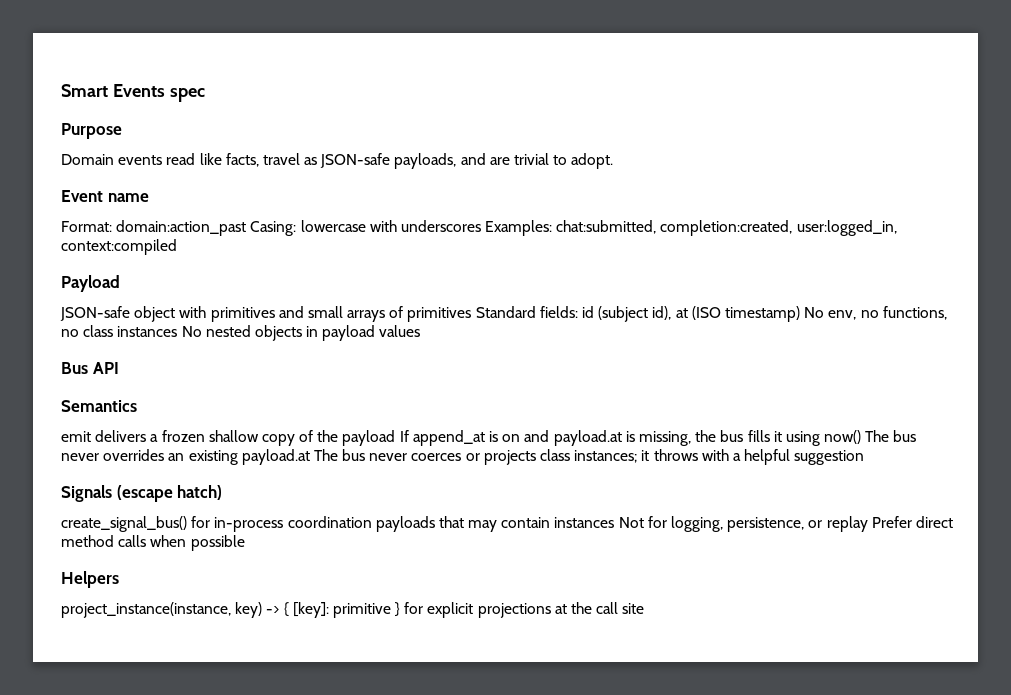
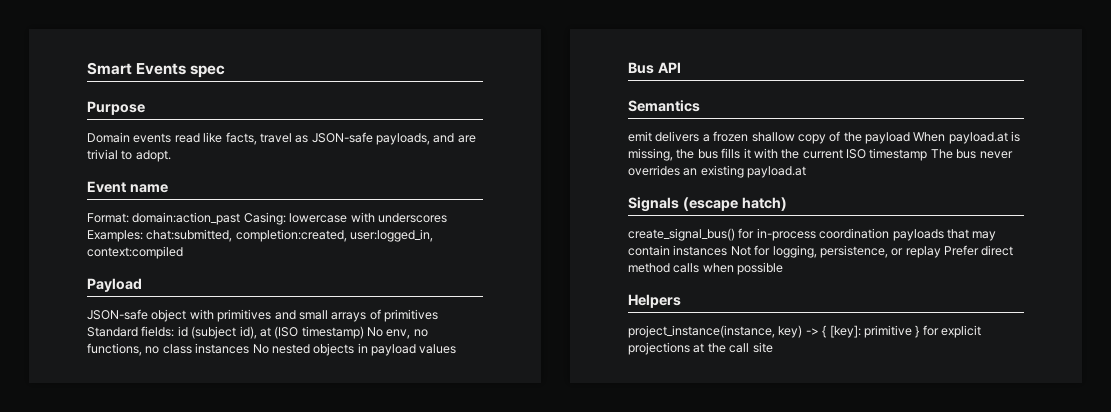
[399,430,550,446] If append_at is on and -> [913,132,946,142] When
[785,430,862,446] using now() -> [753,148,928,161] with the current ISO timestamp
[313,449,865,465] The bus never coerces or projects class instances; it throws with a helpful suggestion -> (807, 172) none

